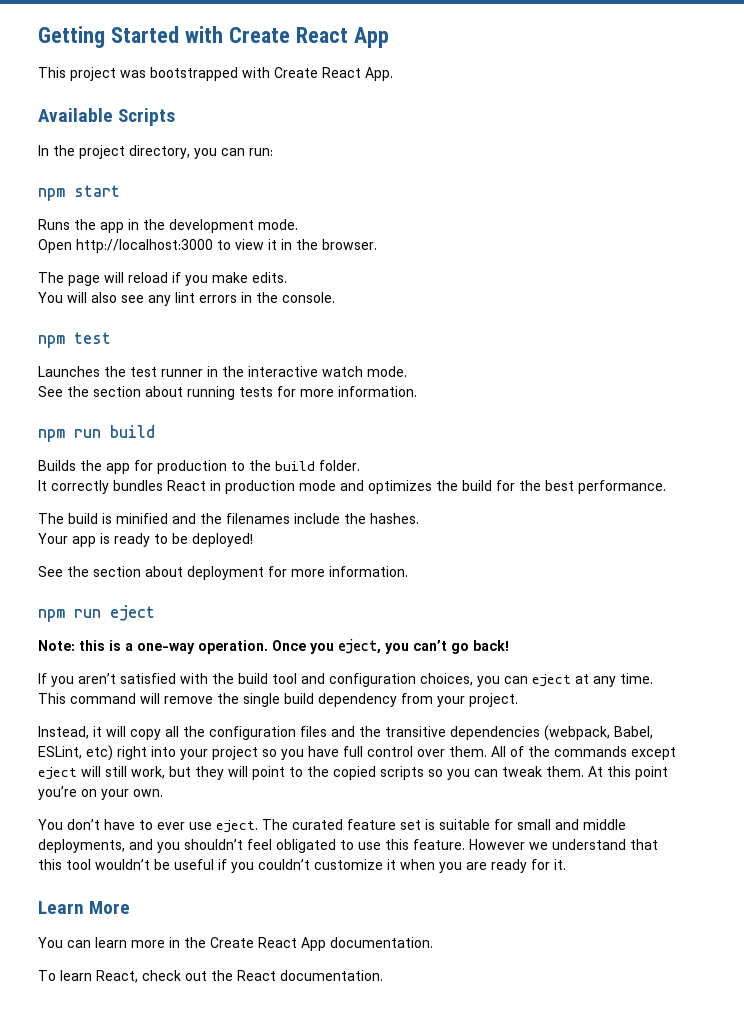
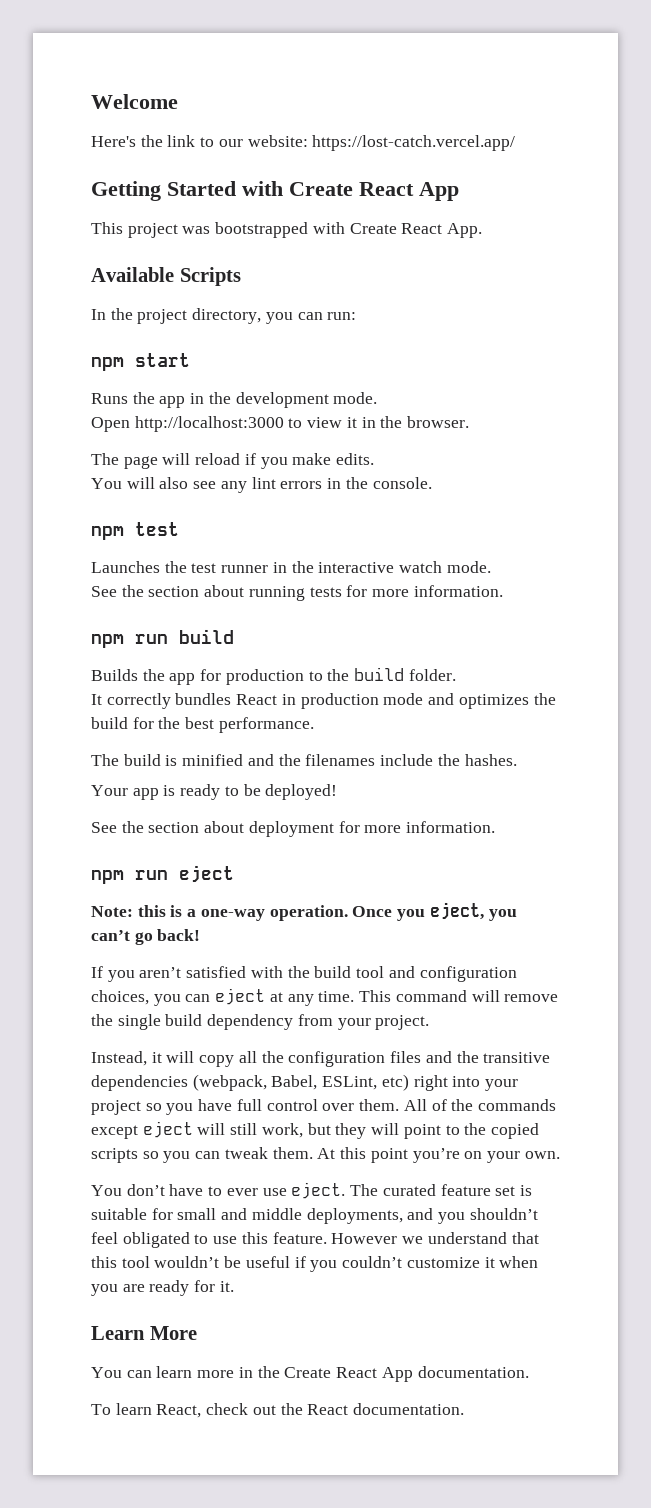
(38, 37) none -> [91,94,178,109] [91,135,516,151] Welcome // Here's the link to our website: https://lost-catch.vercel.app/ //

